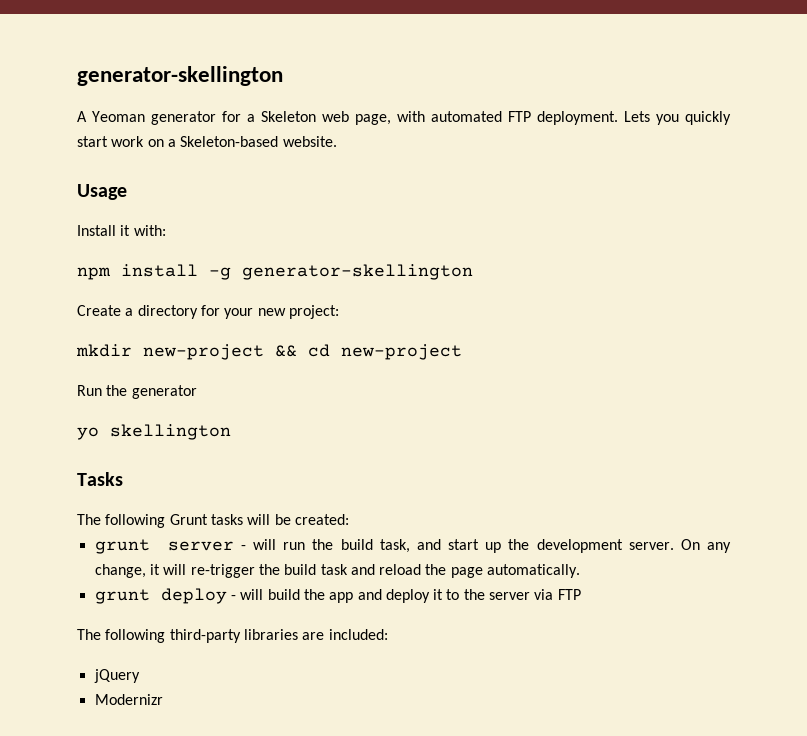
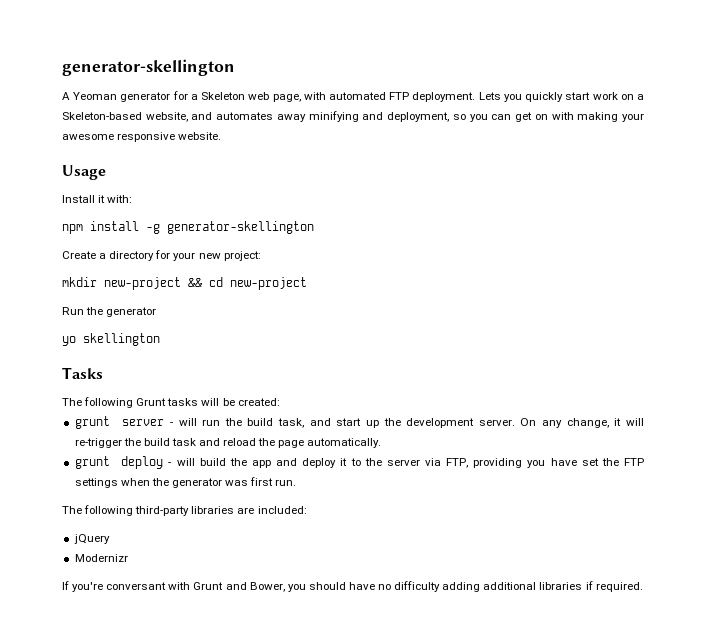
(279, 141) none -> [145,111,645,122] [62,132,176,142] website, and automates away minifying and deployment, so you can get on with making your awesome responsive
[557,589,581,600] FTP -> [446,458,644,468] [74,477,297,488] FTP, providing you have set the FTP settings when the generator was first run.
(163, 699) none -> [62,581,643,592] // If you're conversant with Grunt and Bower, you should have no difficulty adding additional libraries if required.

